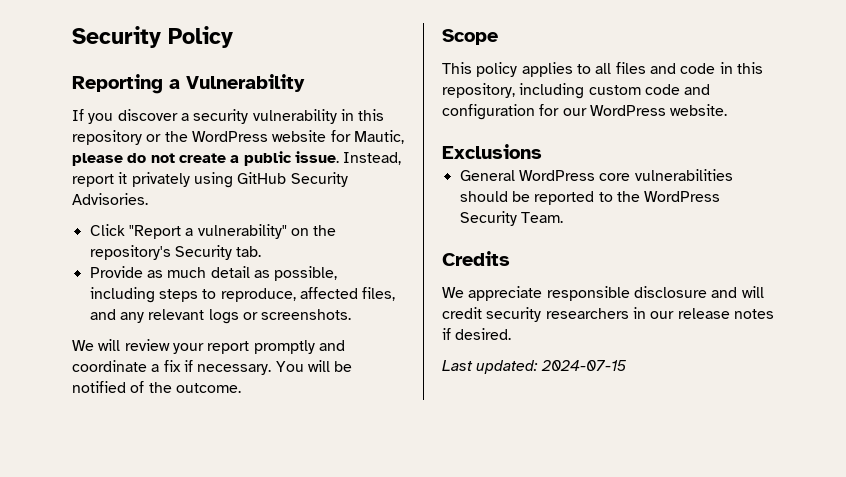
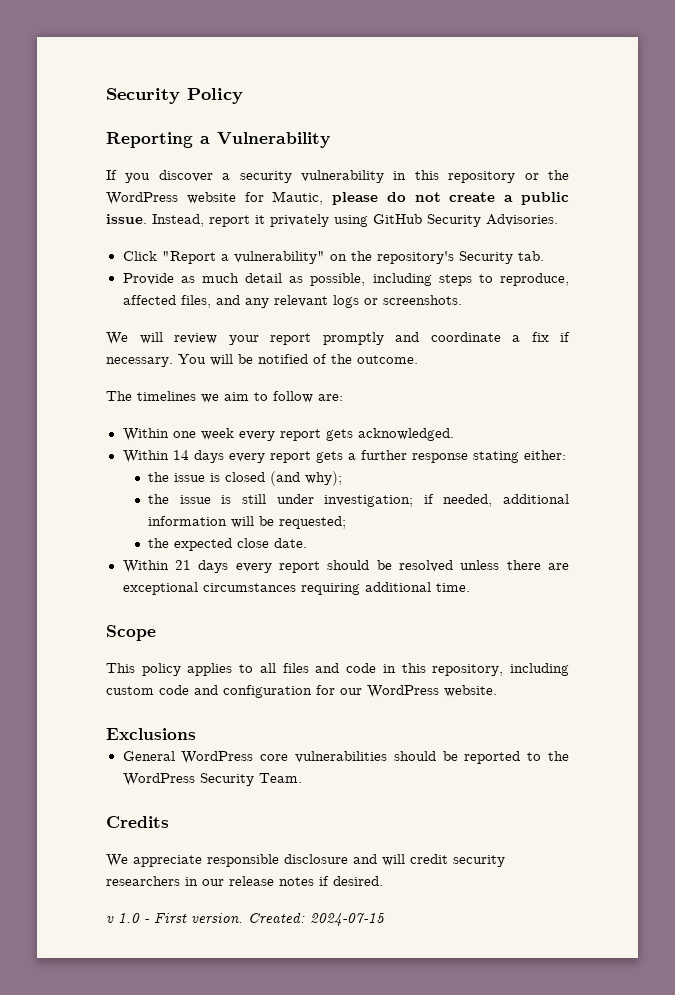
(241, 388) none -> [106,391,343,403] [122,428,454,441] [122,450,566,463] [148,471,343,486] [148,494,569,507] [148,516,347,529] [148,538,308,551] [122,560,570,573] [122,582,470,595] // The timelines we aim to follow are: // Within one week every report gets acknowledged. // Within 14 days every report gets a further response stating either: // the issue is closed (and why); // the issue is still under investigation; if needed, additional information will be requested; // the expected close date. // Within 21 days every report should be resolved unless there are exceptional circumstances requiring additional time.
[442,360,539,374] Last updated: -> [106,912,305,924] v 1.0 - First version. Created:

